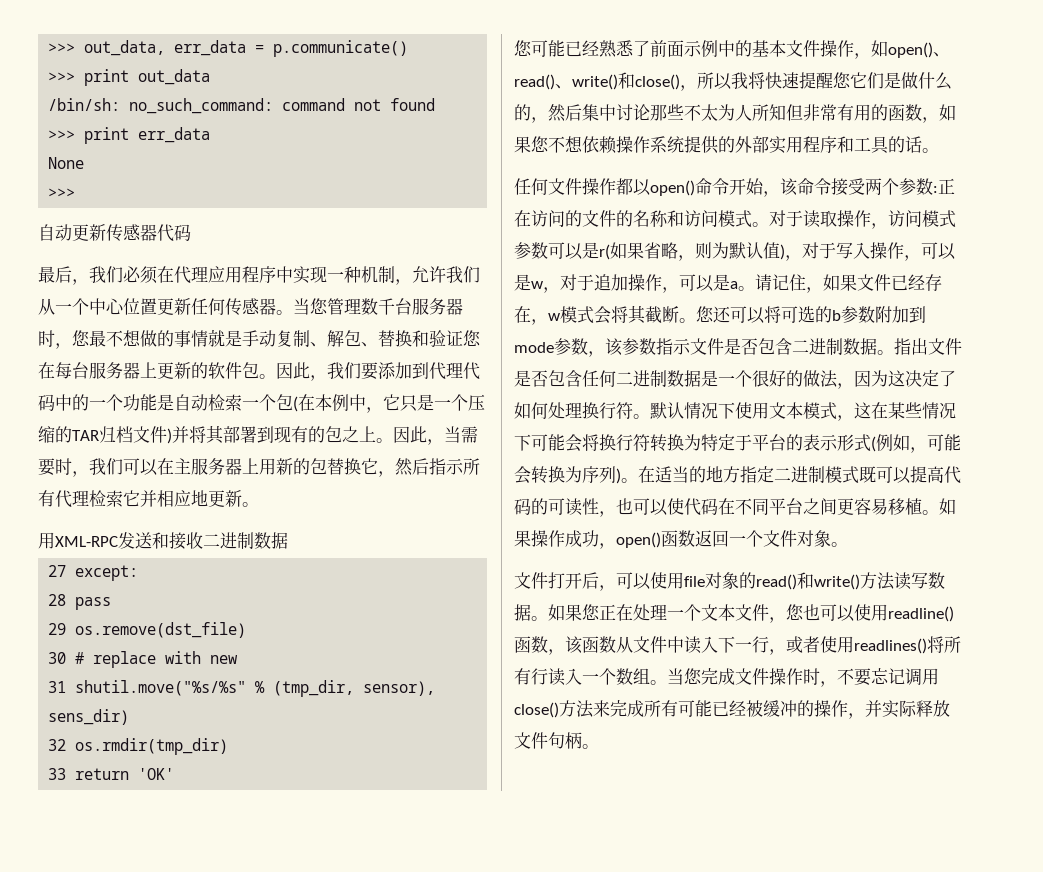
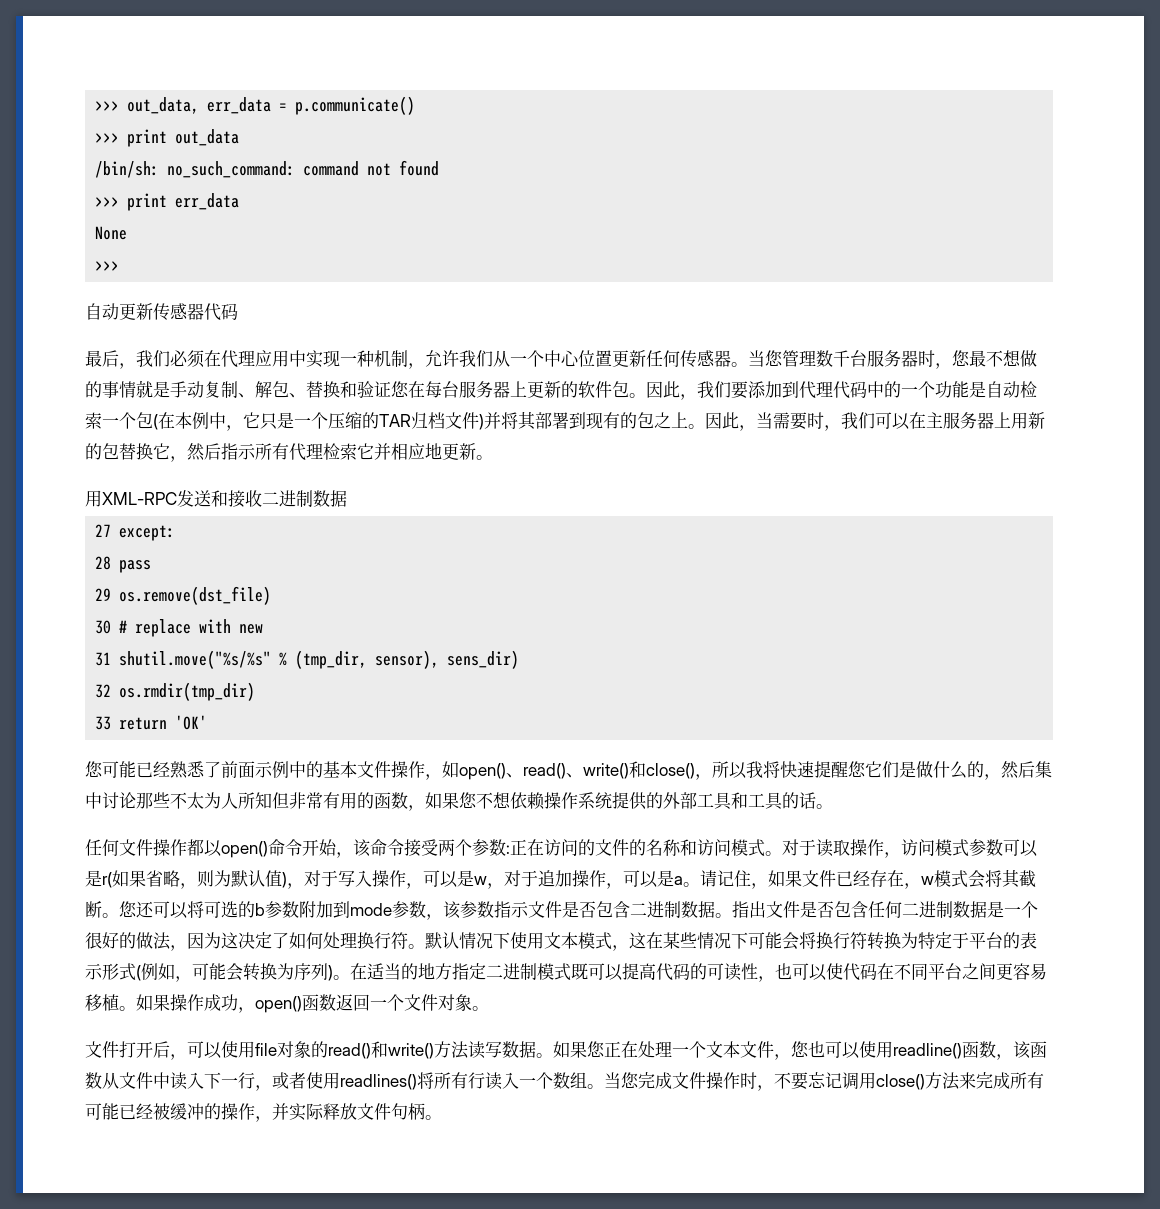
[242,266,276,283] 程序 -> (289, 358) none
[769,136,837,154] 实用程序 -> [697,792,732,810] 工具

